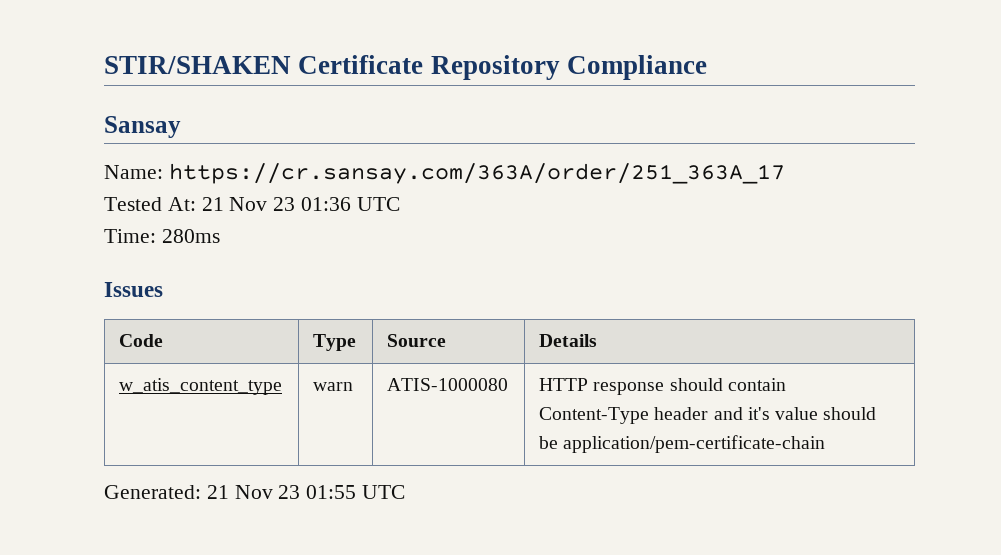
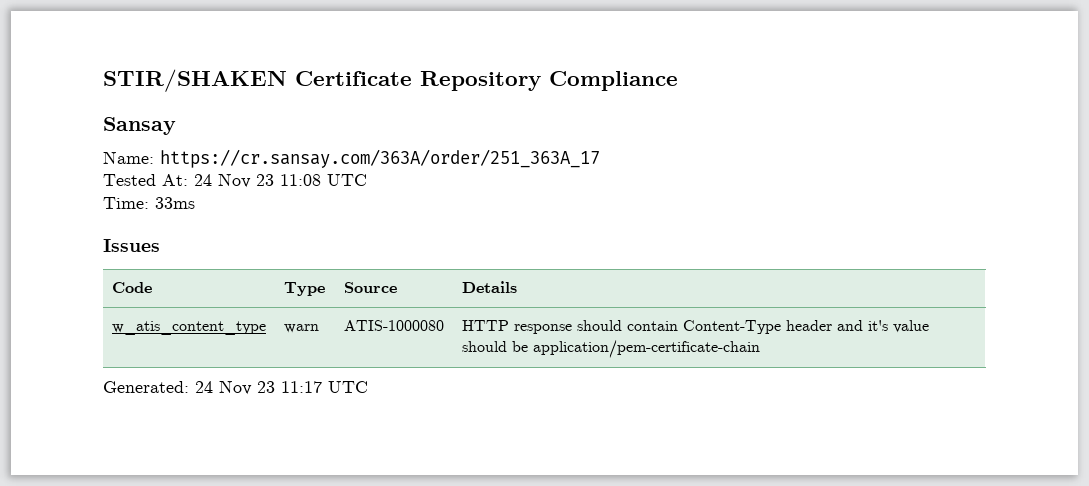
[201,197,352,211] 21 Nov 23 01:36 -> [194,173,321,188] 24 Nov 23 11:08
[161,229,220,243] 280ms -> [155,197,195,209] 33ms
[206,485,357,499] 21 Nov 23 01:55 -> [195,380,322,395] 24 Nov 23 11:17

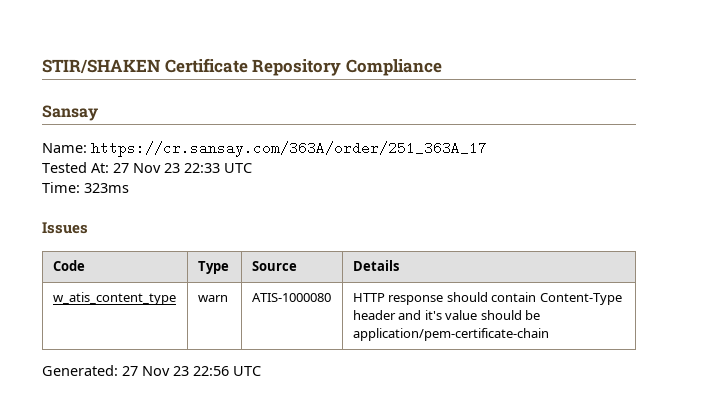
[194,173,321,188] 24 Nov 23 11:08 -> [113,163,220,173] 27 Nov 23 22:33
[155,197,195,209] 33ms -> [84,183,129,193] 323ms
[195,380,322,395] 24 Nov 23 11:17 -> [122,366,229,376] 27 Nov 23 22:56

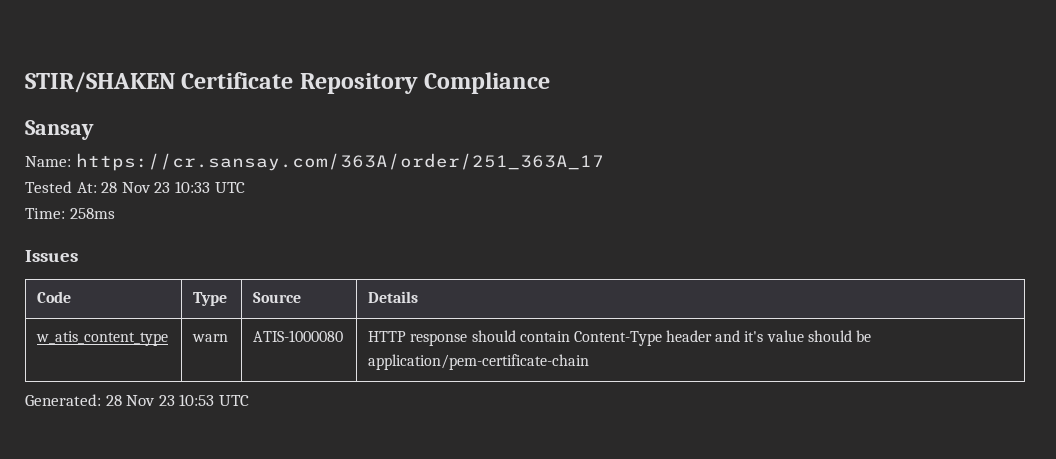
[113,163,220,173] 27 Nov 23 22:33 -> [101,181,210,193] 28 Nov 23 10:33
[84,183,129,193] 323ms -> [69,208,115,219] 258ms
[122,366,229,376] 27 Nov 23 22:56 -> [105,394,215,406] 28 Nov 23 10:53

